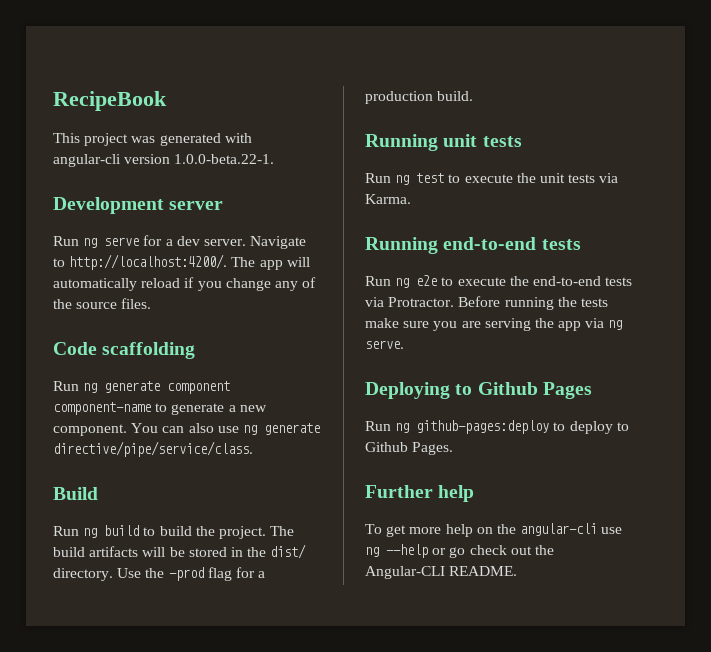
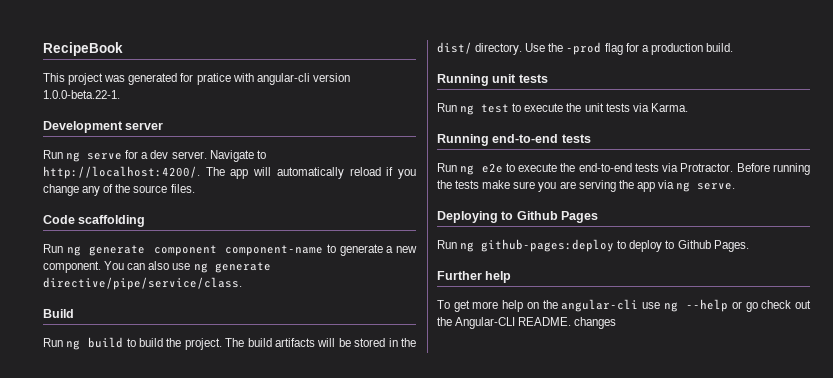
(221, 139) none -> [180,73,231,85] for pratice
(518, 571) none -> [574,317,617,329] changes

